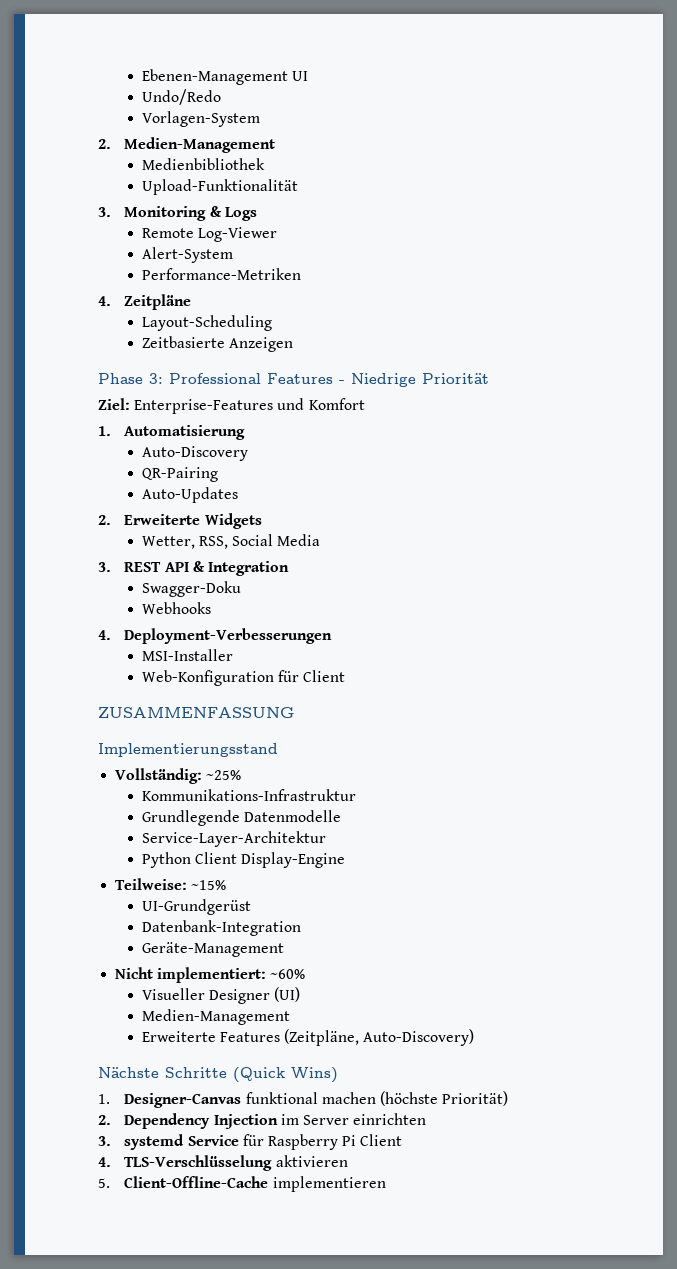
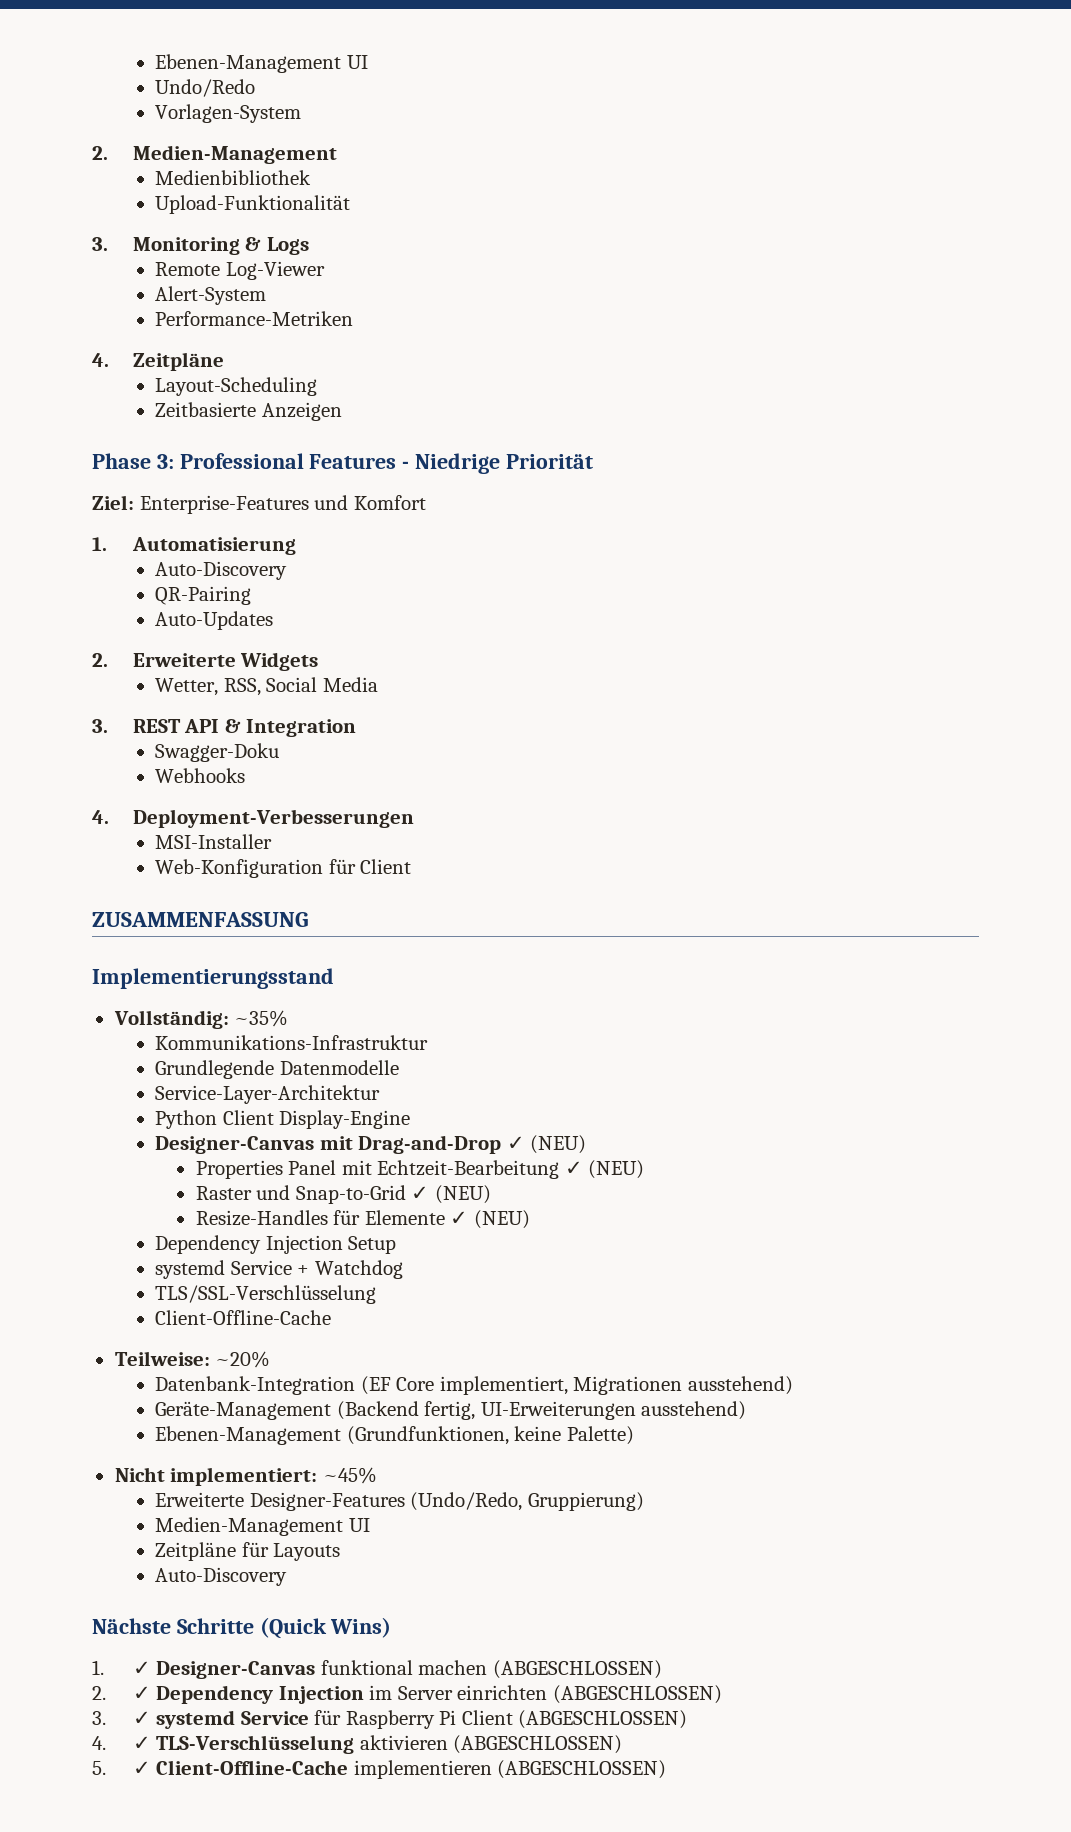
[206,770,242,780] ~25% -> [234,1010,289,1027] ~35%
(345, 860) none -> [155,1135,587,1154] [195,1160,645,1179] [195,1185,491,1204] [195,1210,530,1229] [155,1235,397,1254] [155,1260,403,1279] [155,1285,377,1304] [155,1310,332,1325] // Designer-Canvas mit Drag-and-Drop ✓ (NEU) // Properties Panel mit Echtzeit-Bearbeitung ✓ (NEU) // Raster und Snap-to-Grid ✓ (NEU) // Resize-Handles für Elemente ✓ (NEU) // Dependency Injection Setup // systemd Service + Watchdog // TLS/SSL-Verschlüsselung // Client-Offline-Cache
[191,880,227,890] [141,899,251,915] ~15% // UI-Grundgerüst -> [215,1351,271,1368] ~20%
[141,942,284,957] [115,967,306,983] [141,987,300,1004] [141,1009,290,1025] [141,1029,475,1046] // Geräte-Management // Nicht implementiert: ~60% // Visueller Designer (UI) // Medien-Management // Erweiterte Features (Zeitpläne, Auto-Discovery) -> [360,1376,793,1395] [155,1401,747,1420] [155,1426,634,1445] [114,1467,377,1486] [155,1492,644,1511] [155,1517,370,1536] [155,1542,341,1561] [155,1567,288,1586] (EF Core implementiert, Migrationen ausstehend) // Geräte-Management (Backend fertig, UI-Erweiterungen ausstehend) // Ebenen-Management (Grundfunktionen, keine Palette) // Nicht implementiert: ~45% // Erweiterte Designer-Features (Undo/Redo, Gruppierung) // Medien-Management UI // Zeitpläne für Layouts // Auto-Discovery
(110, 1099) none -> [132,1661,151,1675] ✓
[380,1091,509,1106] [98,1115,111,1125] (höchste Priorität) // 2. -> [492,1660,662,1679] [92,1686,151,1700] (ABGESCHLOSSEN) // 2. ✓
[98,1136,111,1146] // 3. -> [552,1685,722,1704] [92,1711,151,1725] (ABGESCHLOSSEN) // 3. ✓
[98,1157,111,1167] // 4. -> [518,1710,688,1729] [92,1736,151,1750] (ABGESCHLOSSEN) // 4. ✓
(348, 1161) none -> [453,1735,623,1754] (ABGESCHLOSSEN)
(110, 1183) none -> [132,1761,151,1775] ✓
(386, 1184) none -> [497,1760,667,1779] (ABGESCHLOSSEN)

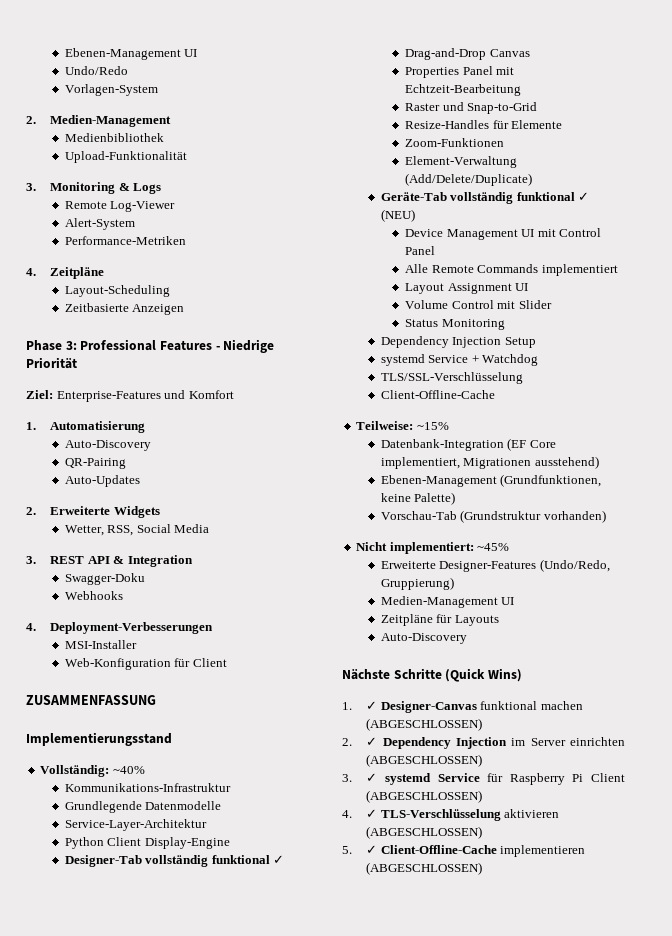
[234,1010,289,1027] ~35% -> [112,766,145,774] ~40%
[155,1135,587,1154] Designer-Canvas mit Drag-and-Drop ✓ (NEU) -> [64,855,285,867] [405,48,530,60] Designer-Tab vollständig funktional ✓ // Drag-and-Drop Canvas
[564,1160,645,1179] ✓ (NEU) -> (522, 90) none
[411,1185,491,1204] ✓ (NEU) -> (538, 108) none
[450,1210,530,1229] ✓ (NEU) -> [405,138,505,147] [405,156,518,168] [405,173,533,186] [380,192,590,204] [380,209,415,222] [405,228,602,240] [405,246,436,255] [405,264,618,276] [405,283,529,294] [405,300,552,309] [405,319,505,330] // Zoom-Funktionen // Element-Verwaltung (Add/Delete/Duplicate) // Geräte-Tab vollständig funktional ✓ (NEU) // Device Management UI mit Control Panel // Alle Remote Commands implementiert // Layout Assignment UI // Volume Control mit Slider // Status Monitoring
[215,1351,271,1368] ~20% -> [416,422,449,430] ~15%
[155,1401,747,1420] // Geräte-Management (Backend fertig, UI-Erweiterungen ausstehend) -> (599, 462) none
(634, 1435) none -> [380,510,606,523] // Vorschau-Tab (Grundstruktur vorhanden)

